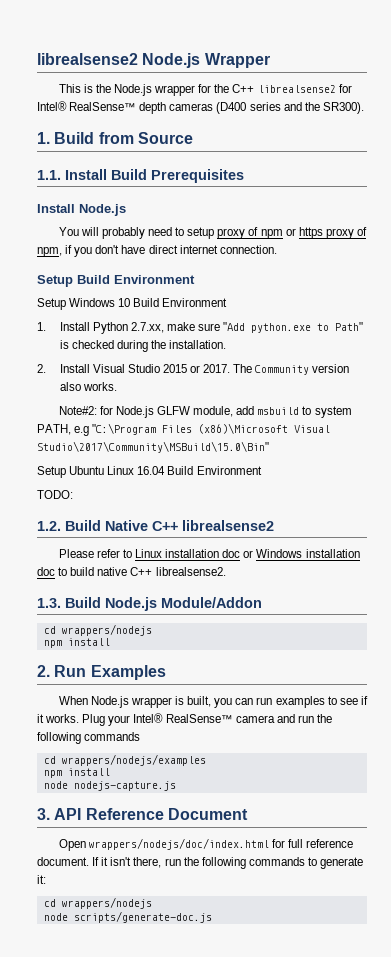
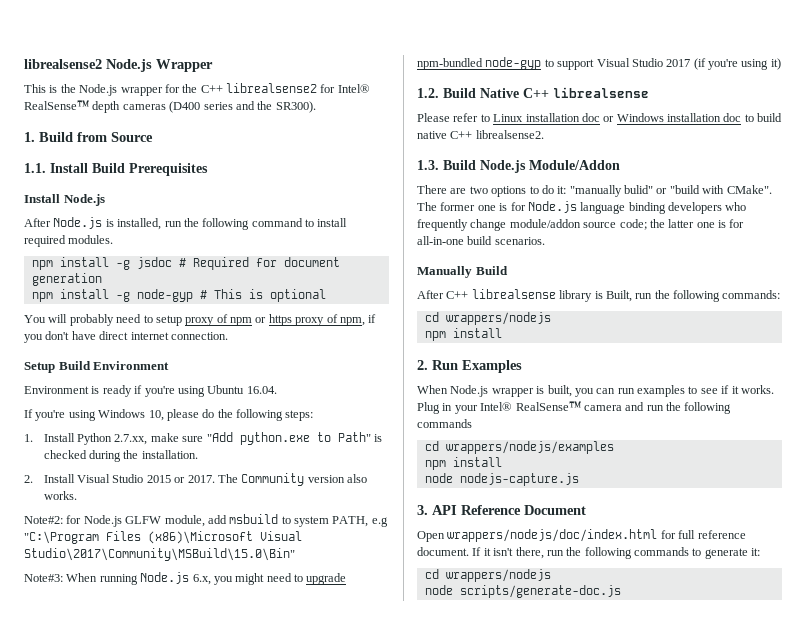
(126, 210) none -> [24,217,348,230] [24,235,114,247] [31,257,340,270] [31,273,102,286] [31,289,326,302] // After Node.js is installed, run the following command to install required modules. // npm install -g jsdoc # Required for document generation // npm install -g node-gyp # This is optional
[37,298,228,310] Setup Windows 10 Build Environment -> [24,385,277,397] [24,409,314,421] Environment is ready if you're using Ubuntu 16.04. // If you're using Windows 10, please do the following steps:
[37,466,262,478] [37,490,73,499] Setup Ubuntu Linux 16.04 Build Environment // TODO: -> [24,572,347,585] [417,57,781,70] Note#3: When running Node.js 6.x, you might need to upgrade npm-bundled node-gyp to support Visual Studio 2017 (if you're using it)
[182,520,274,531] librealsense2 -> [553,87,649,98] librealsense
(262, 602) none -> [417,185,772,197] [417,201,747,214] [417,219,745,231] [417,236,545,245] [417,266,508,278] [417,289,781,302] // There are two options to do it: "manually bulid" or "build with CMake". The former one is for Node.js language binding developers who frequently change module/addon source code; the latter one is for all-in-one build scenarios. // Manually Build // After C++ librealsense library is Built, run the following commands:
(106, 720) none -> [442,403,453,411] in

